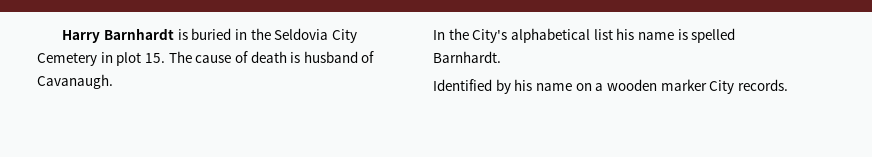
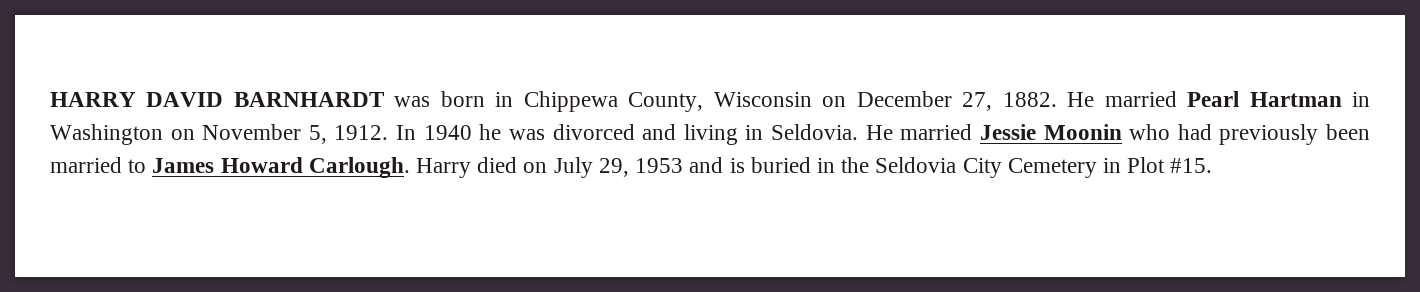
[62,28,175,43] Harry Barnhardt -> [50,91,1371,112] [50,124,1370,145] [50,157,724,178] HARRY DAVID BARNHARDT was born in Chippewa County, Wisconsin on December 27, 1882. He married Pearl Hartman in Washington on November 5, 1912. In 1940 he was divorced and living in Seldovia. He married Jessie Moonin who had previously been married to James Howard Carlough. Harry died on July 29, 1953 and
[116,51,375,66] [37,74,113,89] [433,28,736,43] [433,51,501,63] [433,79,788,94] plot 15. The cause of death is husband of Cavanaugh. // In the City's alphabetical list his name is spelled Barnhardt. // Identified by his name on a wooden marker City records. -> [1127,157,1213,173] Plot #15.

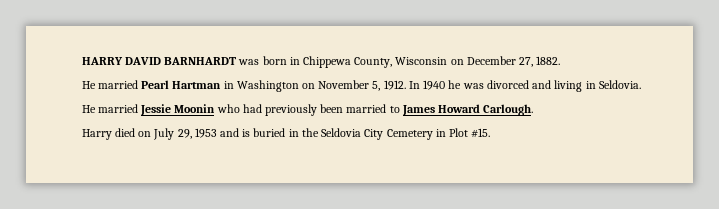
(1057, 99) none -> (561, 60) //
(859, 132) none -> (641, 84) //
(410, 167) none -> (534, 110) //

